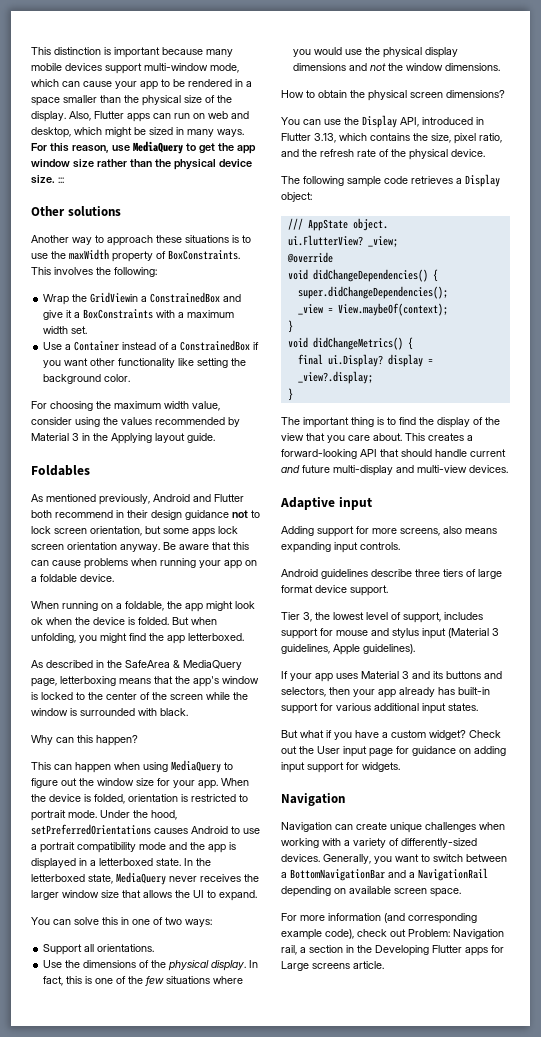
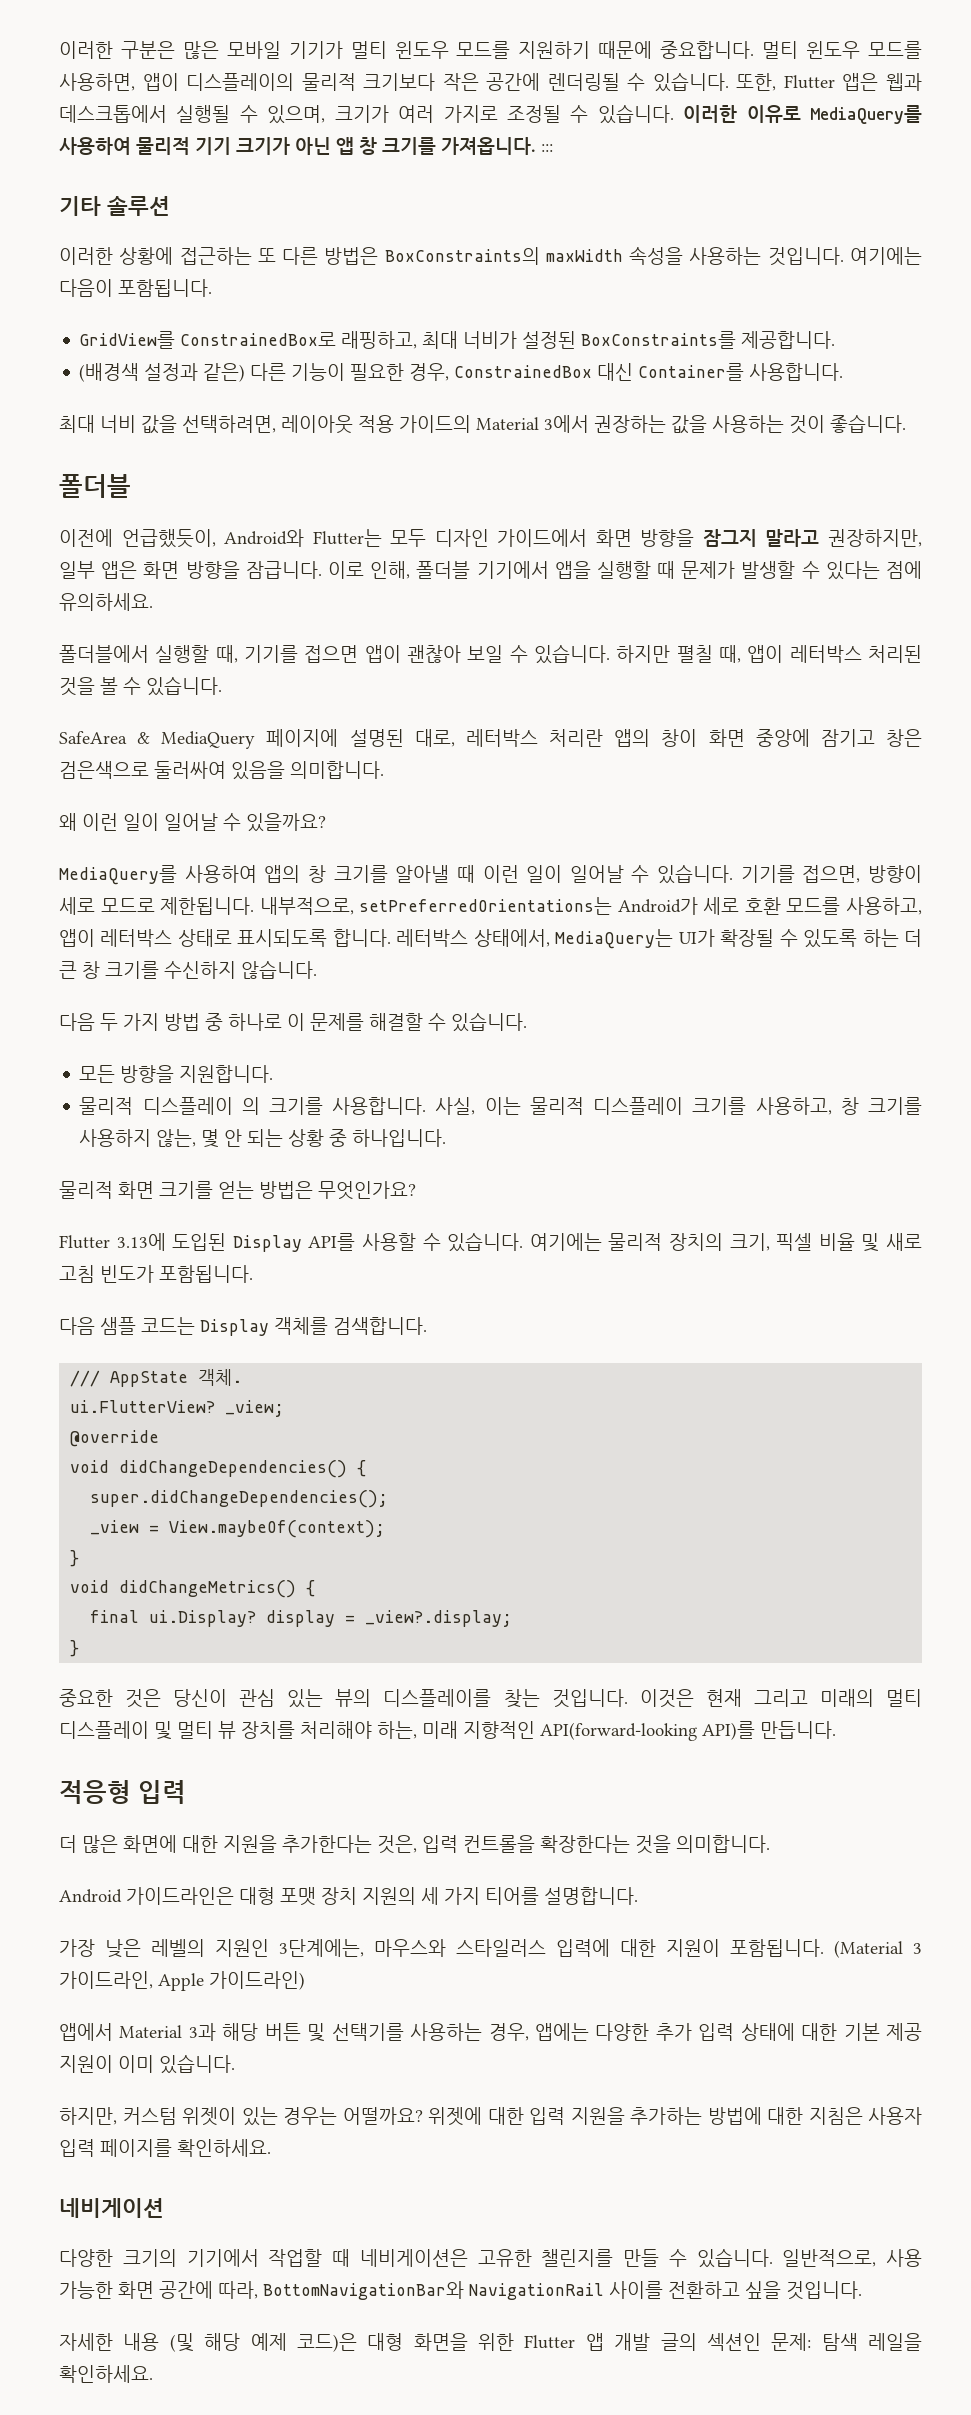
[31,47,233,58] [31,63,239,74] [31,79,252,90] [31,95,232,106] [31,111,249,122] [31,127,244,138] [31,141,256,154] [31,159,252,170] [31,175,64,184] [31,206,121,216] [31,235,251,246] [31,249,240,262] [31,267,157,277] [43,292,242,305] [43,309,235,320] [43,326,88,334] [43,340,260,351] [43,358,247,368] [43,374,131,384] [31,401,220,411] [31,417,240,427] [31,433,215,444] [31,465,90,476] [31,494,244,505] [31,510,260,520] [31,526,238,537] [31,542,249,552] [31,558,257,569] [31,574,114,582] [31,601,255,612] [31,617,217,625] [31,633,244,644] [31,660,242,670] [31,676,259,687] [31,692,248,700] [31,708,188,716] [31,735,138,746] [31,760,233,773] [31,778,249,789] [31,794,248,804] [31,810,177,821] [31,824,260,835] [31,842,236,853] [31,858,211,869] [31,872,259,885] [31,890,257,901] [31,917,212,927] [43,944,155,955] [43,960,259,971] [43,976,244,986] [293,47,459,58] [293,63,501,71] [281,90,505,101] [281,115,484,128] [281,133,502,144] [281,149,485,160] [281,174,500,187] [281,192,312,202] This distinction is important because many mobile devices support multi-window mode, which can cause your app to be rendered in a space smaller than the physical size of the display. Also, Flutter apps can run on web and desktop, which might be sized in many ways. For this reason, use MediaQuery to get the app window size rather than the physical device size. ::: // Other solutions // Another way to approach these situations is to use the maxWidth property of BoxConstraints. This involves the following: // Wrap the GridViewin a ConstrainedBox and give it a BoxConstraints with a maximum width set. // Use a Container instead of a ConstrainedBox if you want other functionality like setting the background color. // For choosing the maximum width value, consider using the values recommended by Material 3 in the Applying layout guide. // Foldables // As mentioned previously, Android and Flutter both recommend in their design guidance not to lock screen orientation, but some apps lock screen orientation anyway. Be aware that this can cause problems when running your app on a foldable device. // When running on a foldable, the app might look ok when the device is folded. But when unfolding, you might find the app letterboxed. // As described in the SafeArea & MediaQuery page, letterboxing means that the app's window is locked to the center of the screen while the window is surrounded with black. // Why can this happen? // This can happen when using MediaQuery to figure out the window size for your app. When the device is folded, orientation is restricted to portrait mode. Under the hood, setPreferredOrientations causes Android to use a portrait compatibility mode and the app is displayed in a letterboxed state. In the letterboxed state, MediaQuery never receives the larger window size that allows the UI to expand. // You can solve this in one of two ways: // Support all orientations. // Use the dimensions of the physical display. In fact, this is one of the few situations where you would use the physical display dimensions and not the window dimensions. // How to obtain the physical screen dimensions? // You can use the Display API, introduced in Flutter 3.13, which contains the size, pixel ratio, and the refresh rate of the physical device. // The following sample code retrieves a Display object: -> [59,41,922,59] [59,72,923,92] [59,104,922,124] [59,137,553,155] [59,196,170,216] [59,246,922,266] [59,279,212,297] [79,331,836,349] [79,363,844,382] [59,414,906,434] [59,474,131,498] [59,529,922,548] [59,561,922,580] [59,593,153,611] [59,644,923,664] [59,676,222,696] [59,729,923,749] [59,761,384,780] [59,813,326,832] [59,864,922,885] [59,897,922,915] [59,929,922,949] [59,960,317,979] [59,1012,527,1032] [79,1065,274,1083] [79,1097,922,1115] [79,1129,447,1148] [59,1181,416,1200] [59,1232,923,1252] [59,1265,253,1283] [59,1317,427,1336] 이러한 구분은 많은 모바일 기기가 멀티 윈도우 모드를 지원하기 때문에 중요합니다. 멀티 윈도우 모드를 사용하면, 앱이 디스플레이의 물리적 크기보다 작은 공간에 렌더링될 수 있습니다. 또한, Flutter 앱은 웹과 데스크톱에서 실행될 수 있으며, 크기가 여러 가지로 조정될 수 있습니다. 이러한 이유로 MediaQuery를 사용하여 물리적 기기 크기가 아닌 앱 창 크기를 가져옵니다. ::: // 기타 솔루션 // 이러한 상황에 접근하는 또 다른 방법은 BoxConstraints의 maxWidth 속성을 사용하는 것입니다. 여기에는 다음이 포함됩니다. // GridView를 ConstrainedBox로 래핑하고, 최대 너비가 설정된 BoxConstraints를 제공합니다. // (배경색 설정과 같은) 다른 기능이 필요한 경우, ConstrainedBox 대신 Container를 사용합니다. // 최대 너비 값을 선택하려면, 레이아웃 적용 가이드의 Material 3에서 권장하는 값을 사용하는 것이 좋습니다. // 폴더블 // 이전에 언급했듯이, Android와 Flutter는 모두 디자인 가이드에서 화면 방향을 잠그지 말라고 권장하지만, 일부 앱은 화면 방향을 잠급니다. 이로 인해, 폴더블 기기에서 앱을 실행할 때 문제가 발생할 수 있다는 점에 유의하세요. // 폴더블에서 실행할 때, 기기를 접으면 앱이 괜찮아 보일 수 있습니다. 하지만 펼칠 때, 앱이 레터박스 처리된 것을 볼 수 있습니다. // SafeArea & MediaQuery 페이지에 설명된 대로, 레터박스 처리란 앱의 창이 화면 중앙에 잠기고 창은 검은색으로 둘러싸여 있음을 의미합니다. // 왜 이런 일이 일어날 수 있을까요? // MediaQuery를 사용하여 앱의 창 크기를 알아낼 때 이런 일이 일어날 수 있습니다. 기기를 접으면, 방향이 세로 모드로 제한됩니다. 내부적으로, setPreferredOrientations는 Android가 세로 호환 모드를 사용하고, 앱이 레터박스 상태로 표시되도록 합니다. 레터박스 상태에서, MediaQuery는 UI가 확장될 수 있도록 하는 더 큰 창 크기를 수신하지 않습니다. // 다음 두 가지 방법 중 하나로 이 문제를 해결할 수 있습니다. // 모든 방향을 지원합니다. // 물리적 디스플레이 의 크기를 사용합니다. 사실, 이는 물리적 디스플레이 크기를 사용하고, 창 크기를 사용하지 않는, 몇 안 되는 상황 중 하나입니다. // 물리적 화면 크기를 얻는 방법은 무엇인가요? // Flutter 3.13에 도입된 Display API를 사용할 수 있습니다. 여기에는 물리적 장치의 크기, 픽셀 비율 및 새로 고침 빈도가 포함됩니다. // 다음 샘플 코드는 Display 객체를 검색합니다.
[352,218,388,231] object. -> [198,1369,243,1386] 객체.
[281,417,500,428] [281,433,473,443] [281,449,506,459] [281,465,508,476] [280,496,372,510] [281,526,497,537] [281,542,400,553] [281,569,502,579] [281,585,388,596] [281,612,483,623] [281,628,499,639] [281,644,415,655] [281,671,502,682] [281,687,490,698] [281,703,478,714] [281,730,501,740] [281,746,506,757] [281,762,400,773] [281,793,345,806] [281,822,505,833] [281,838,477,848] [281,854,507,864] [281,868,488,881] [281,886,461,897] [281,913,477,924] [281,929,504,940] [281,945,504,956] [281,961,384,971] The important thing is to find the display of the view that you care about. This creates a forward-looking API that should handle current and future multi-display and multi-view devices. // Adaptive input // Adding support for more screens, also means expanding input controls. // Android guidelines describe three tiers of large format device support. // Tier 3, the lowest level of support, includes support for mouse and stylus input (Material 3 guidelines, Apple guidelines). // If your app uses Material 3 and its buttons and selectors, then your app already has built-in support for various additional input states. // But what if you have a custom widget? Check out the User input page for guidance on adding input support for widgets. // Navigation // Navigation can create unique challenges when working with a variety of differently-sized devices. Generally, you want to switch between a BottomNavigationBar and a NavigationRail depending on available screen space. // For more information (and corresponding example code), check out Problem: Navigation rail, a section in the Developing Flutter apps for Large screens article. -> [59,1689,923,1708] [59,1721,836,1741] [59,1780,186,1804] [59,1835,770,1854] [59,1887,638,1906] [59,1939,922,1958] [59,1971,305,1991] [59,2023,922,2042] [59,2054,235,2074] [59,2107,922,2126] [59,2139,271,2157] [59,2198,164,2218] [59,2248,922,2268] [59,2281,862,2300] [59,2333,922,2352] [59,2365,153,2383] 중요한 것은 당신이 관심 있는 뷰의 디스플레이를 찾는 것입니다. 이것은 현재 그리고 미래의 멀티 디스플레이 및 멀티 뷰 장치를 처리해야 하는, 미래 지향적인 API(forward-looking API)를 만듭니다. // 적응형 입력 // 더 많은 화면에 대한 지원을 추가한다는 것은, 입력 컨트롤을 확장한다는 것을 의미합니다. // Android 가이드라인은 대형 포맷 장치 지원의 세 가지 티어를 설명합니다. // 가장 낮은 레벨의 지원인 3단계에는, 마우스와 스타일러스 입력에 대한 지원이 포함됩니다. (Material 3 가이드라인, Apple 가이드라인) // 앱에서 Material 3과 해당 버튼 및 선택기를 사용하는 경우, 앱에는 다양한 추가 입력 상태에 대한 기본 제공 지원이 이미 있습니다. // 하지만, 커스텀 위젯이 있는 경우는 어떨까요? 위젯에 대한 입력 지원을 추가하는 방법에 대한 지침은 사용자 입력 페이지를 확인하세요. // 네비게이션 // 다양한 크기의 기기에서 작업할 때 네비게이션은 고유한 챌린지를 만들 수 있습니다. 일반적으로, 사용 가능한 화면 공간에 따라, BottomNavigationBar와 NavigationRail 사이를 전환하고 싶을 것입니다. // 자세한 내용 (및 해당 예제 코드)은 대형 화면을 위한 Flutter 앱 개발 글의 섹션인 문제: 탐색 레일을 확인하세요.

